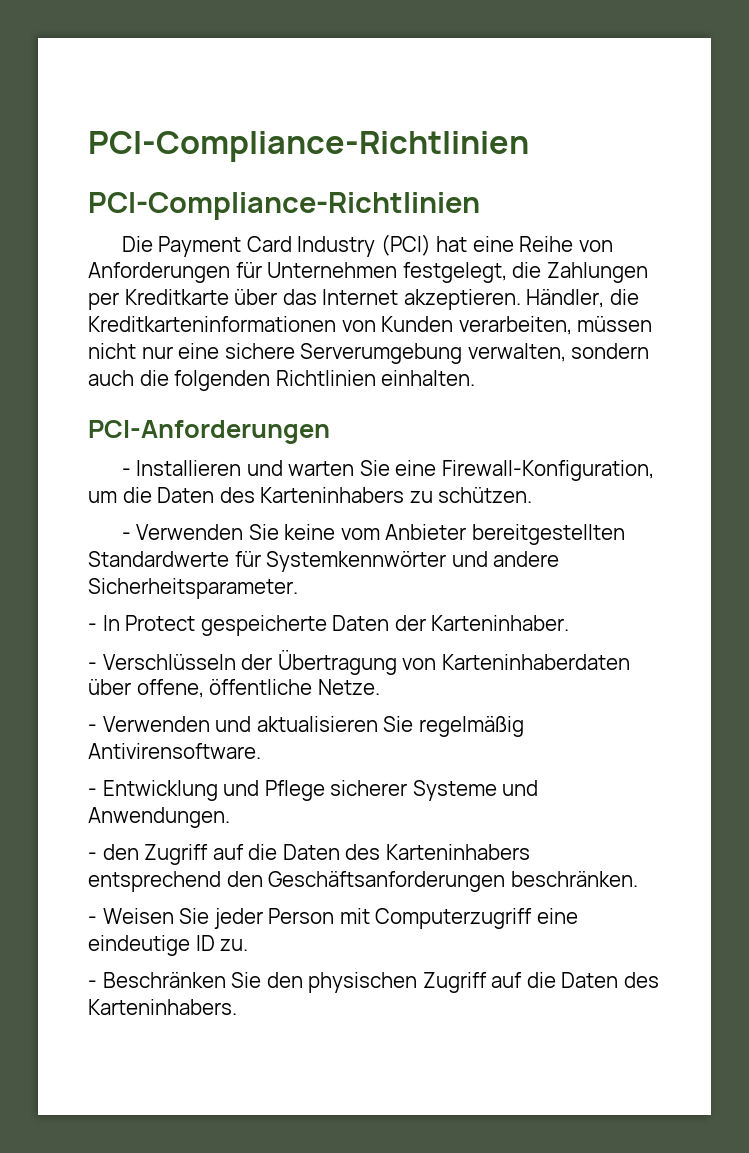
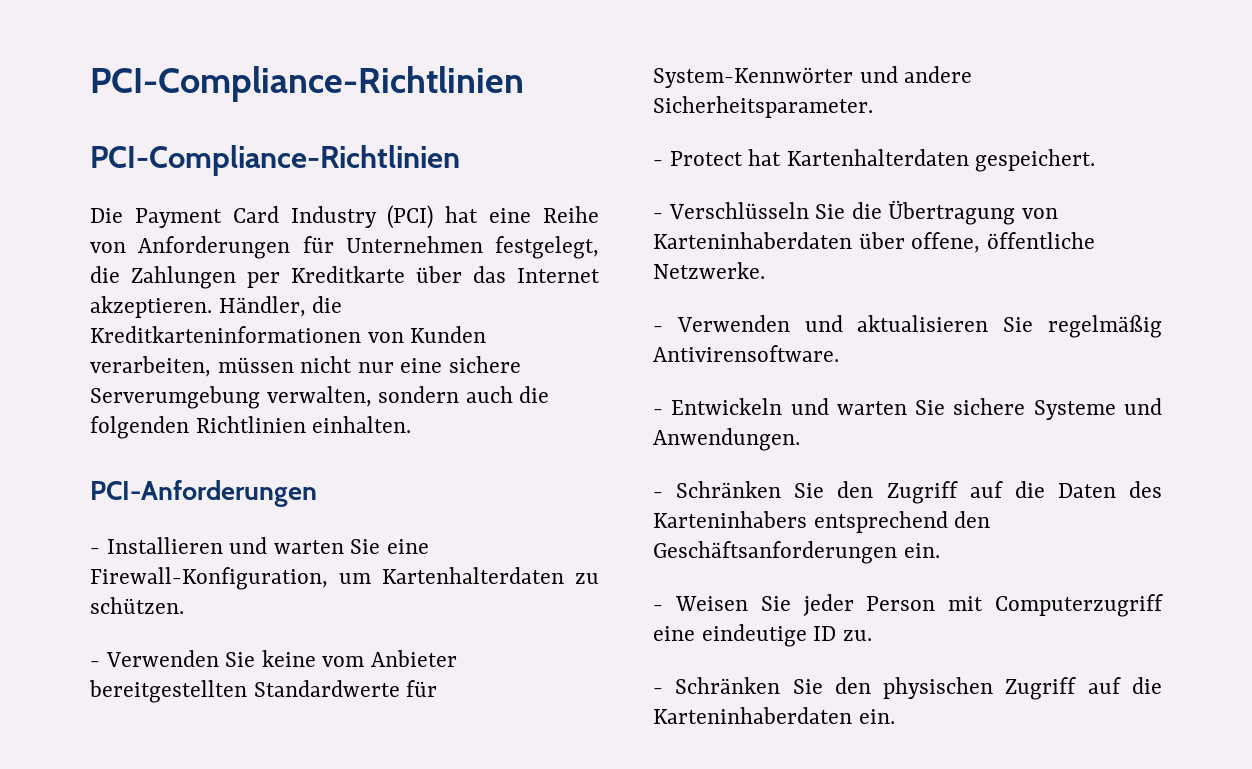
[122,487,405,503] die Daten des Karteninhabers -> [382,567,564,584] Kartenhalterdaten
[266,551,447,572] Systemkennwörter -> [653,67,853,88] System-Kennwörter
[102,615,570,636] In Protect gespeicherte Daten der Karteninhaber. -> [669,149,1096,172] Protect hat Kartenhalterdaten gespeichert.
[241,654,273,670] der -> [815,202,882,219] Sie die
[317,679,380,695] Netze. -> [653,262,765,279] Netzwerke.
[102,780,408,801] Entwicklung und Pflege sicherer -> [671,398,1026,415] Entwickeln und warten Sie sichere
(97, 856) none -> [676,481,825,498] Schränken Sie
[510,871,638,887] beschränken. -> [903,543,940,558] ein.
[102,972,226,988] Beschränken -> [675,677,781,694] Schränken
[561,972,659,988] [88,999,237,1015] Daten des Karteninhabers. -> [653,707,895,724] Karteninhaberdaten ein.

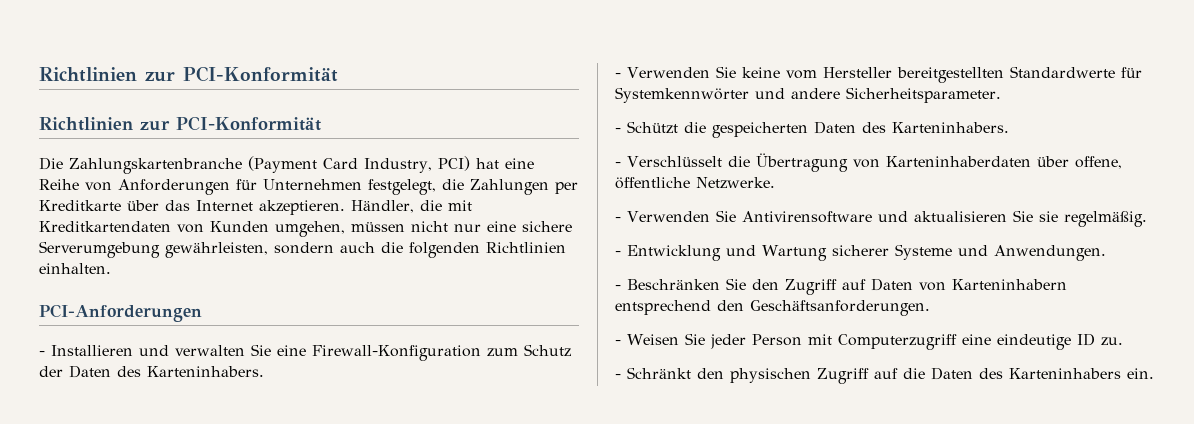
[90,66,524,102] [90,145,460,176] [90,205,434,229] PCI-Compliance-Richtlinien // PCI-Compliance-Richtlinien // Die Payment Card Industry (PCI) -> [39,66,338,82] [39,116,321,131] [39,156,470,174] Richtlinien zur PCI-Konformität // Richtlinien zur PCI-Konformität // Die Zahlungskartenbranche (Payment Card Industry, PCI)
[90,326,361,343] Kreditkarteninformationen -> [448,200,472,211] [39,221,171,232] mit Kreditkartendaten
[90,356,211,377] verarbeiten, -> [275,221,345,237] umgehen,
[266,386,372,407] verwalten, -> [165,242,268,258] gewährleisten,
[273,540,344,554] warten -> [175,345,245,356] verwalten
[90,567,599,590] [90,597,184,614] Firewall-Konfiguration, um Kartenhalterdaten zu schützen. -> [312,344,571,361] [39,365,264,378] Firewall-Konfiguration zum Schutz der Daten des Karteninhabers.
[371,650,458,667] Anbieter -> [822,67,892,78] Hersteller
[653,67,853,88] System-Kennwörter -> [615,87,749,103] Systemkennwörter
[669,149,1096,172] [653,202,846,219] Protect hat Kartenhalterdaten gespeichert. // - Verschlüsseln Sie -> [627,121,1009,138] [615,156,722,167] Schützt die gespeicherten Daten des Karteninhabers. // - Verschlüsselt
(790, 323) none -> [715,210,872,223] Sie Antivirensoftware
[1048,315,1162,338] [653,345,839,362] [653,398,1026,415] regelmäßig Antivirensoftware. // - Entwickeln und warten Sie sichere -> [1038,211,1147,227] [615,245,889,261] sie regelmäßig. // - Entwicklung und Wartung sicherer
[676,481,782,498] Schränken -> [627,279,720,290] Beschränken
[1014,481,1162,498] [653,511,991,533] [653,541,940,564] die Daten des Karteninhabers entsprechend den Geschäftsanforderungen ein. -> [871,278,1067,291] [615,300,930,316] Daten von Karteninhabern entsprechend den Geschäftsanforderungen.
[675,677,823,694] Schränken Sie -> [627,367,691,379] Schränkt
[653,707,852,724] Karteninhaberdaten -> [931,367,1121,380] Daten des Karteninhabers

